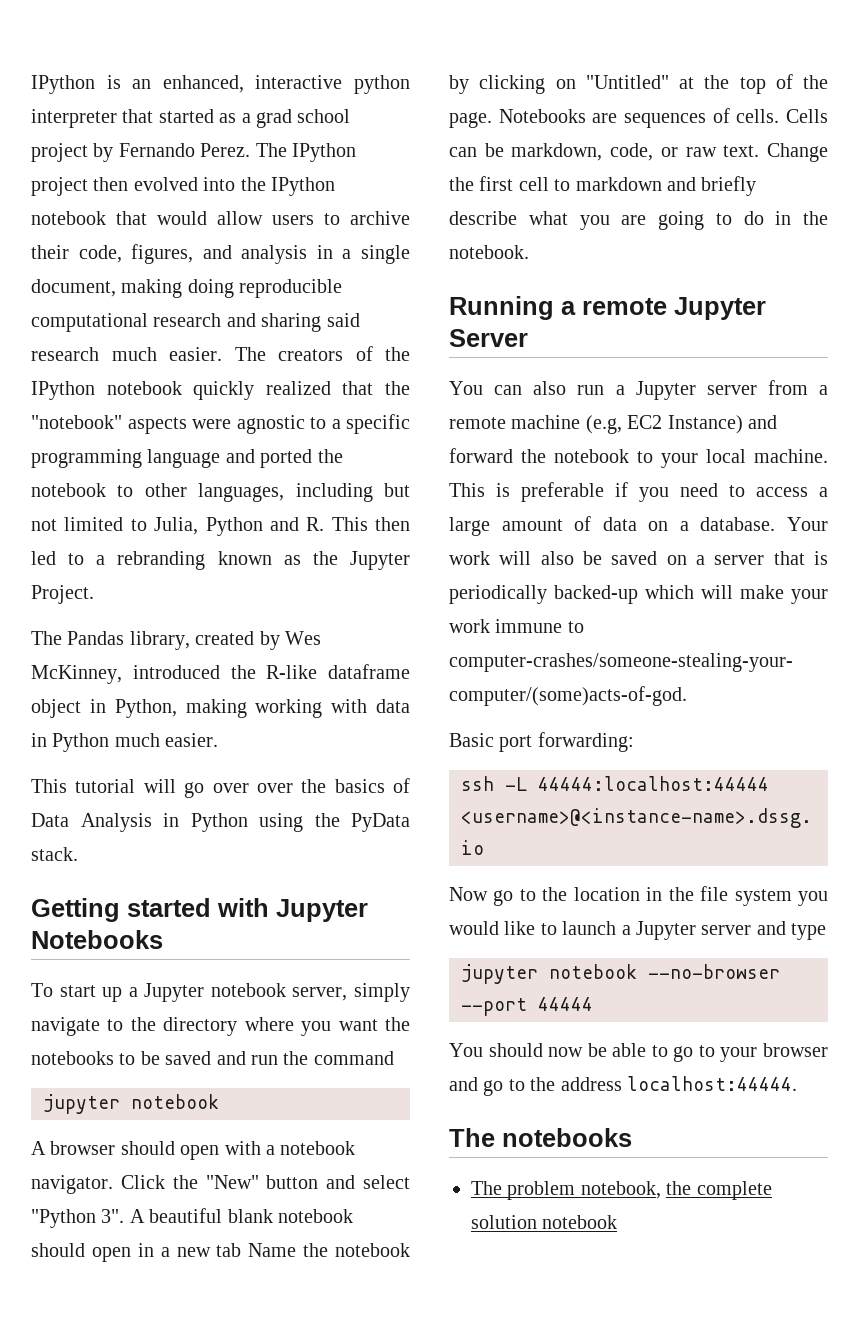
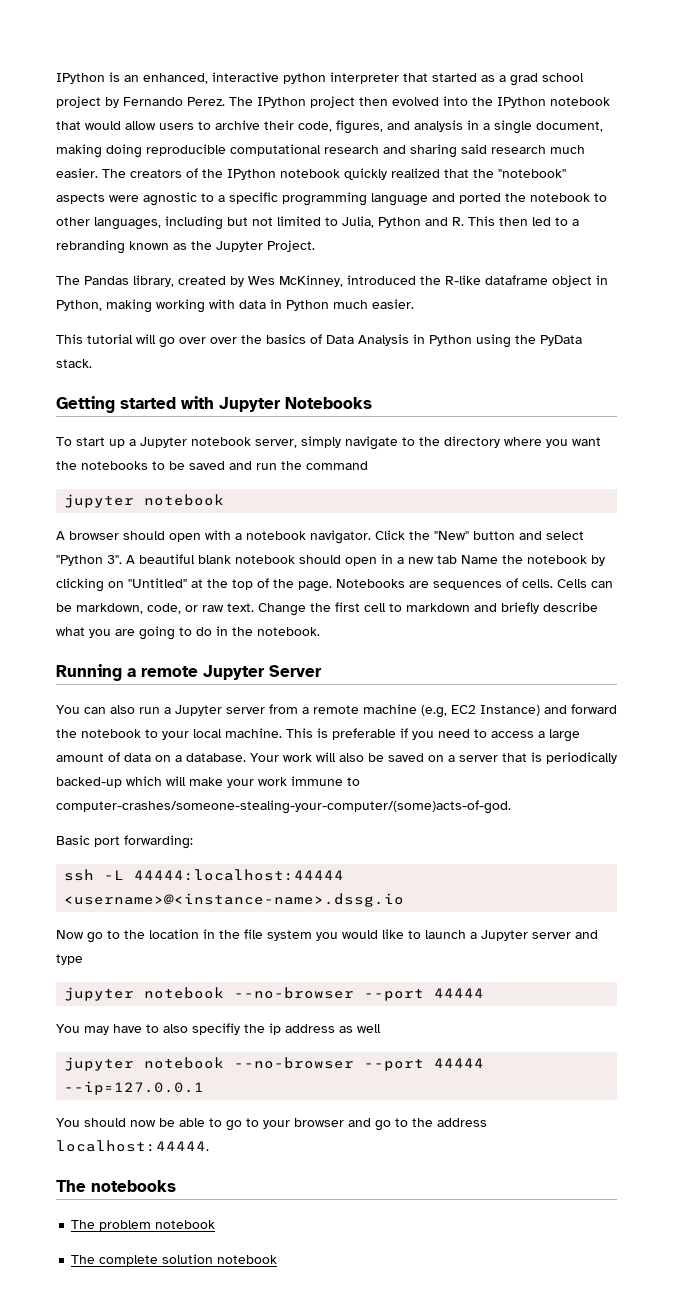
(593, 1004) none -> [56,1023,381,1035] [64,1057,485,1071] [64,1081,205,1095] // You may have to also specifiy the ip address as well // jupyter notebook --no-browser --port 44444 --ip=127.0.0.1
[580,1181,692,1199] notebook, the -> [155,1220,216,1229] [71,1255,96,1264] notebook // The

